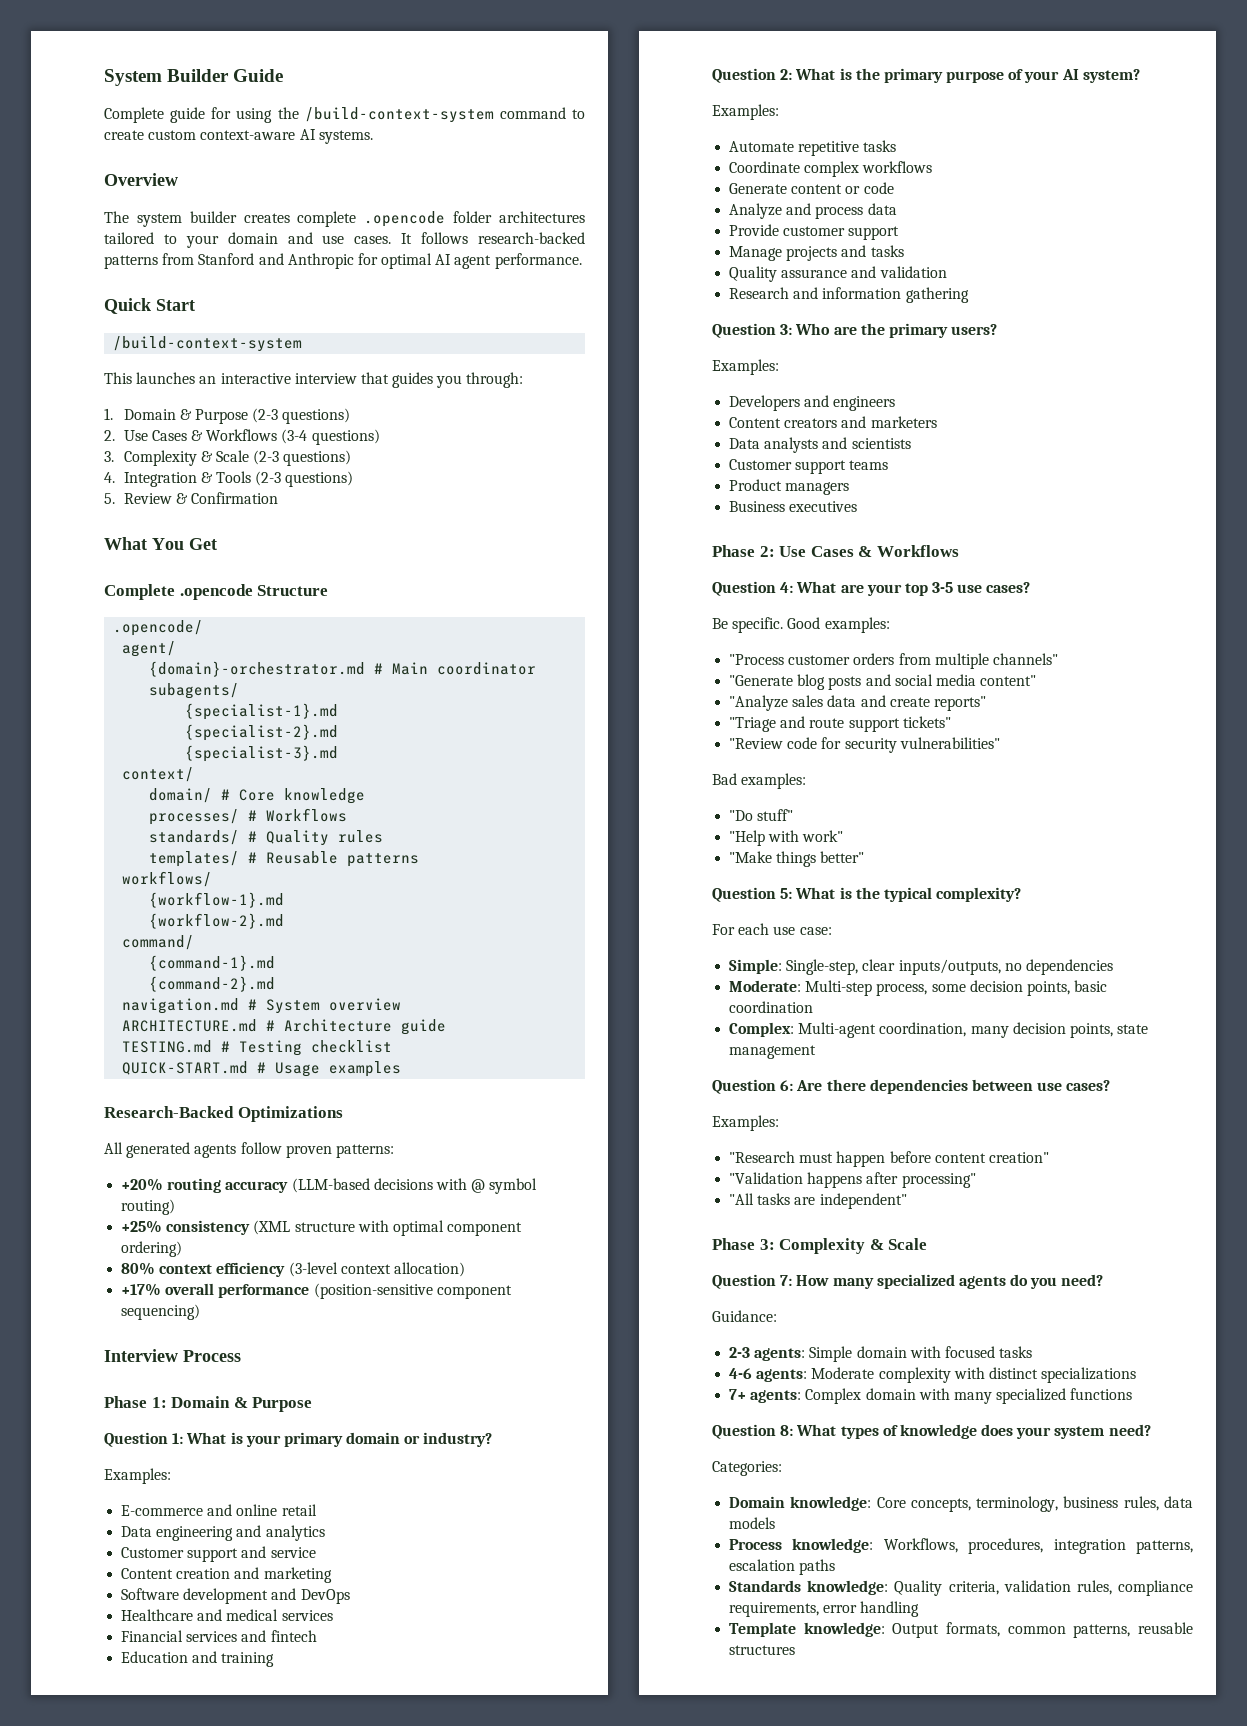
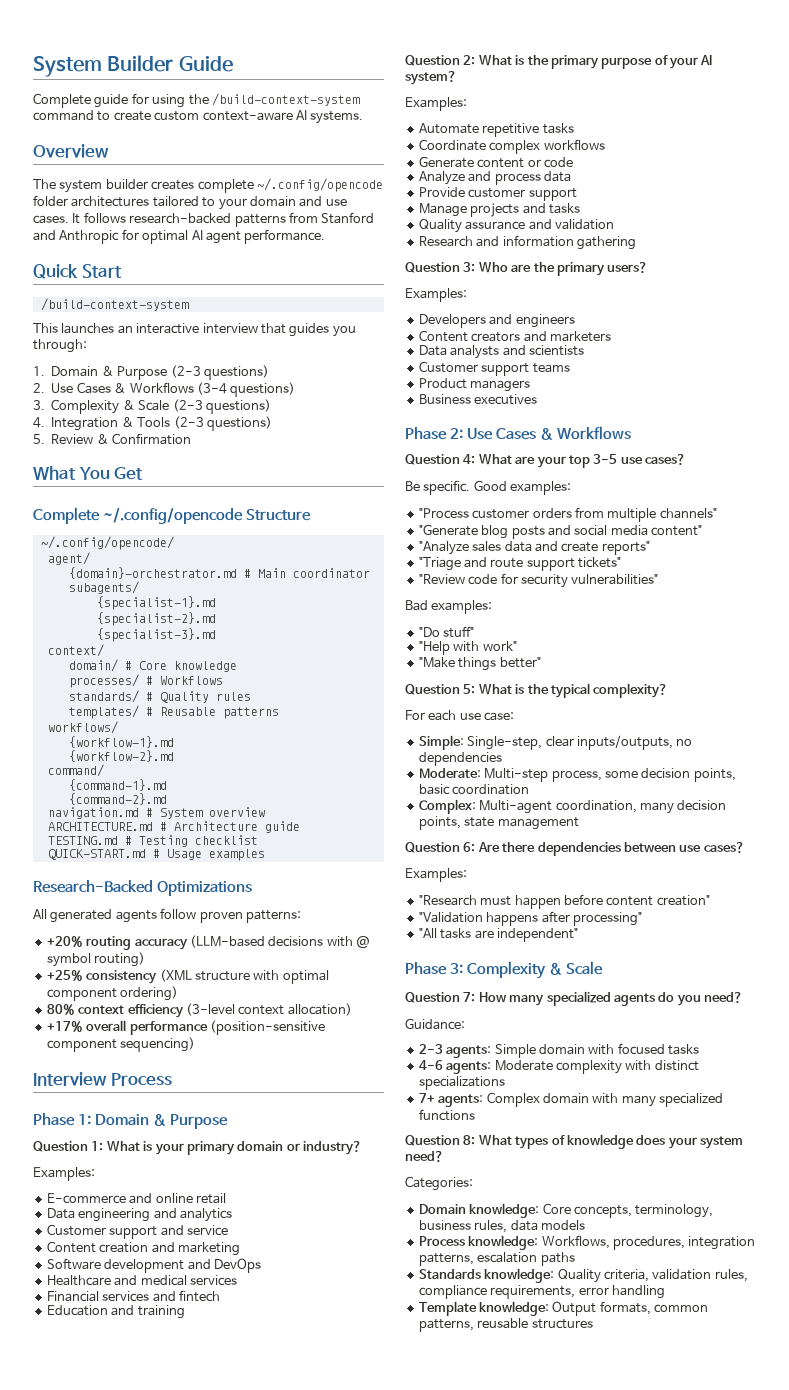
[364,211,446,227] .opencode -> [256,178,383,192] ~/.config/opencode
[179,584,253,600] .opencode -> [102,508,243,524] ~/.config/opencode
[113,620,204,636] .opencode/ -> [40,536,174,550] ~/.config/opencode/

